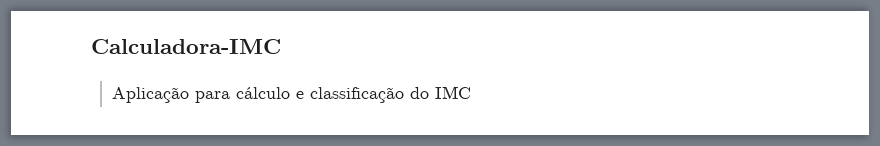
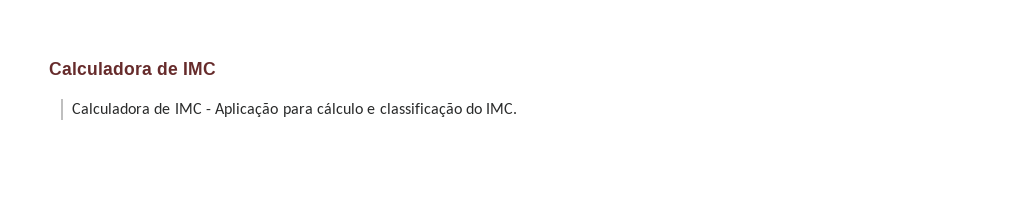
[91,39,281,54] Calculadora-IMC // -> [49,62,216,75] [72,103,212,114] Calculadora de IMC // Calculadora de IMC -
[434,86,471,99] IMC -> [486,103,518,114] IMC.

